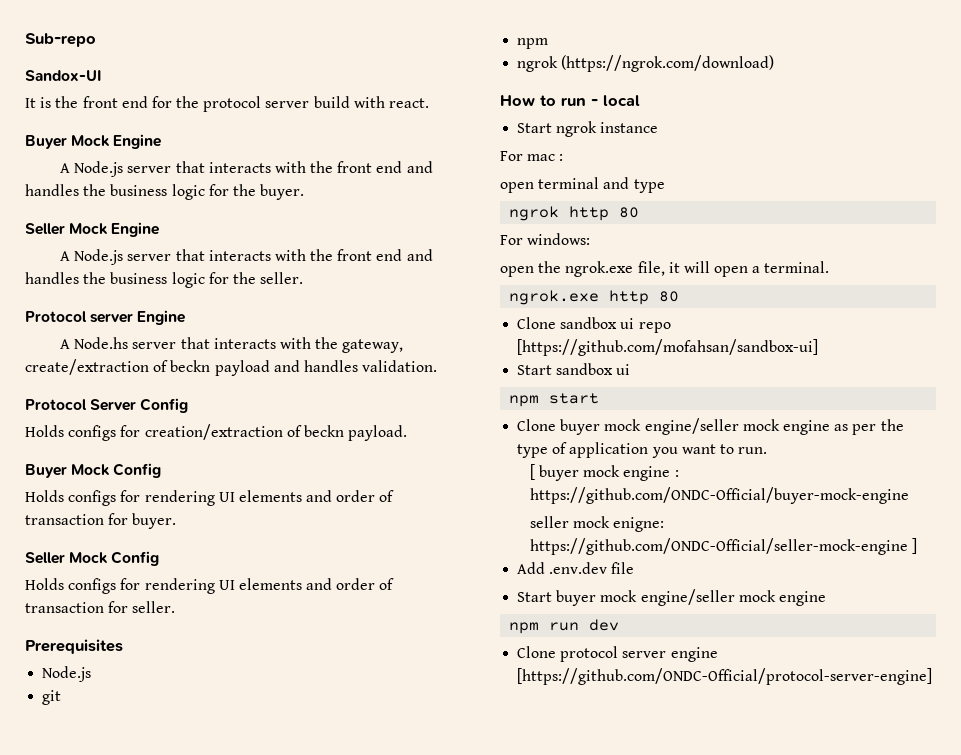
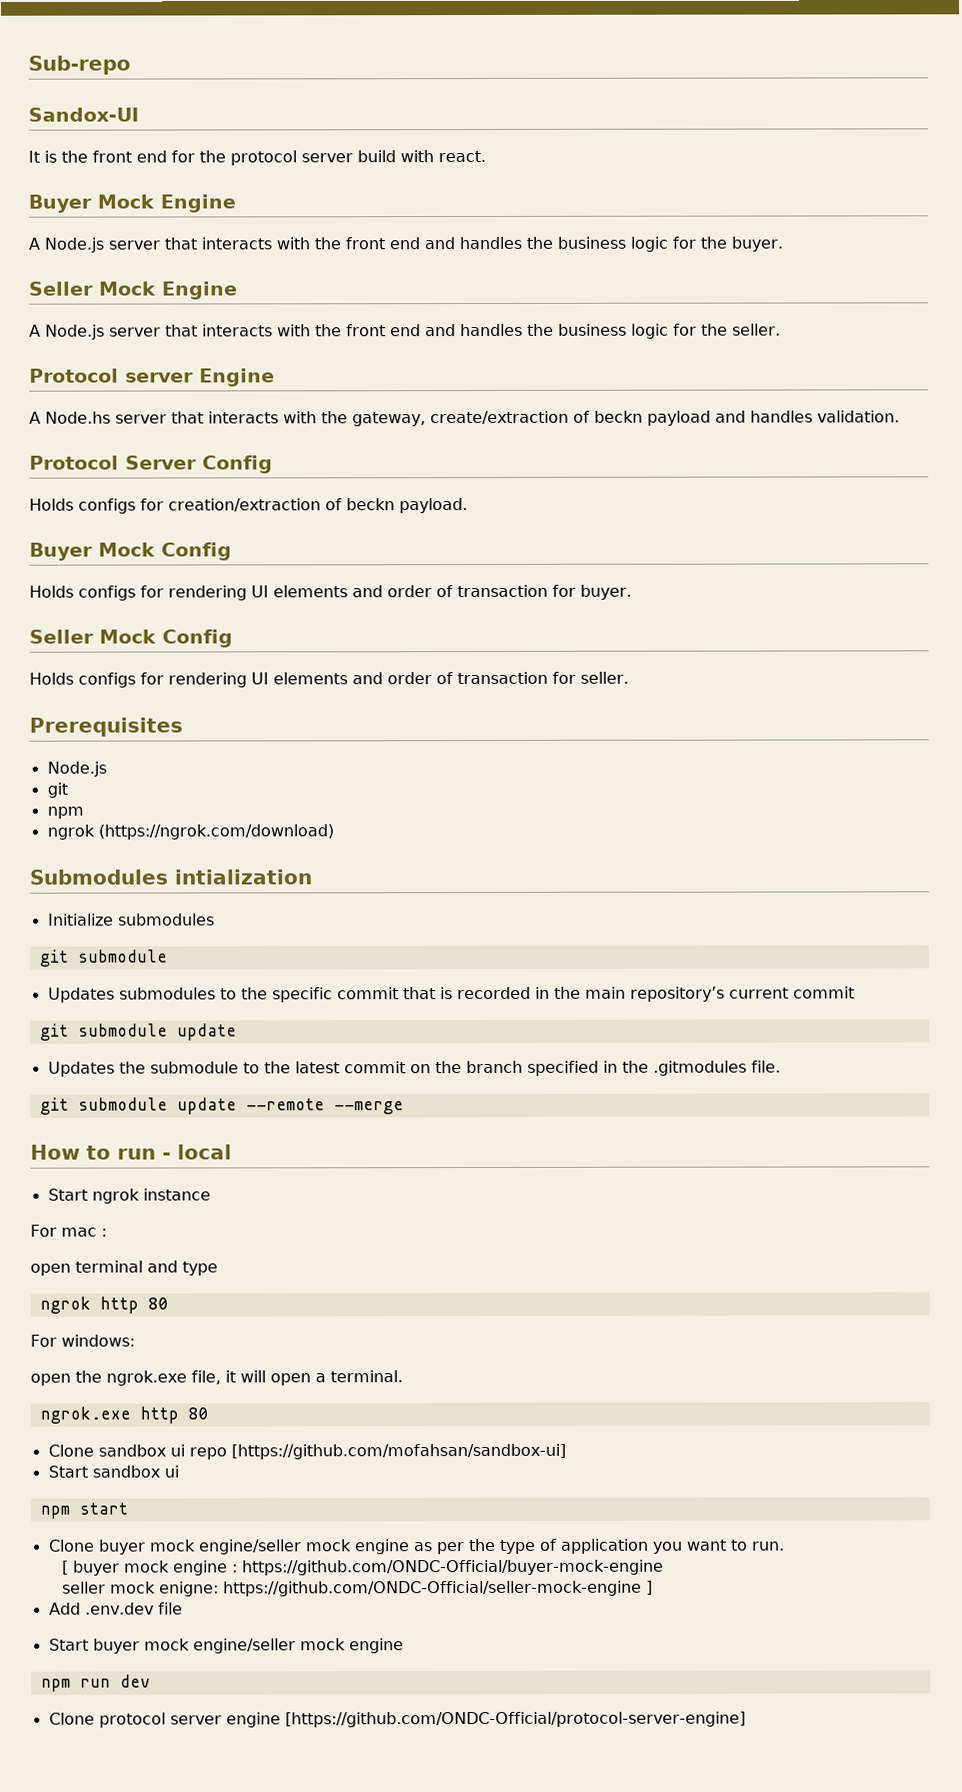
(775, 63) none -> [29,869,312,885] [47,913,215,926] [39,949,168,967] [47,986,855,1003] [39,1023,237,1041] [47,1060,781,1077] [39,1097,404,1115] // Submodules intialization // Initialize submodules // git submodule // Updates submodules to the specific commit that is recorded in the main repository’s current commit // git submodule update // Updates the submodule to the latest commit on the branch specified in the .gitmodules file. // git submodule update --remote --merge

